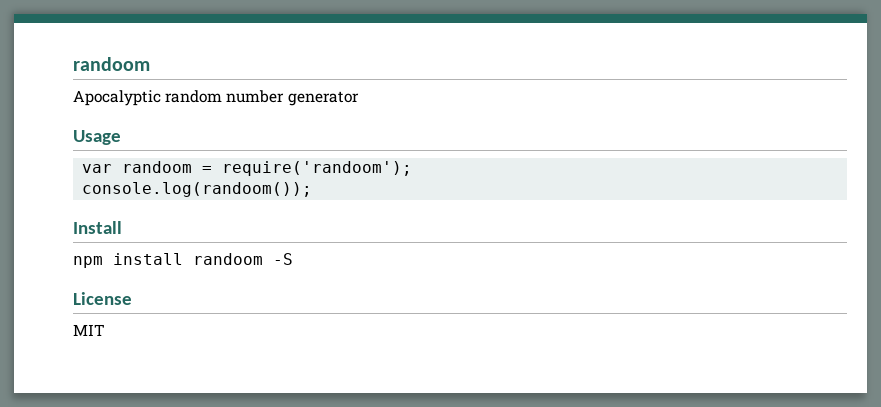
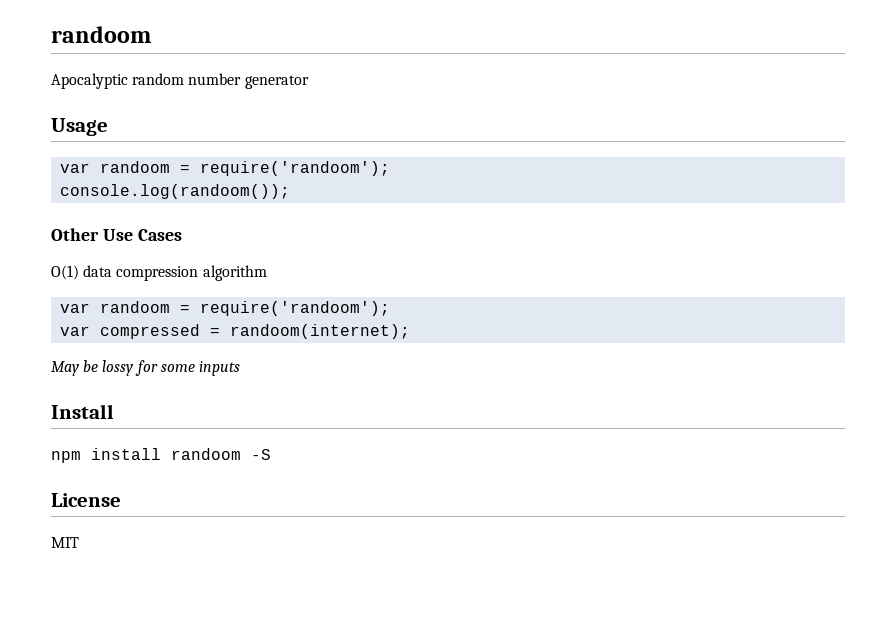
(313, 189) none -> [51,228,182,241] [51,265,267,281] [60,301,391,316] [60,324,411,339] [51,360,240,376] // Other Use Cases // O(1) data compression algorithm // var randoom = require('randoom'); // var compressed = randoom(internet); // May be lossy for some inputs

